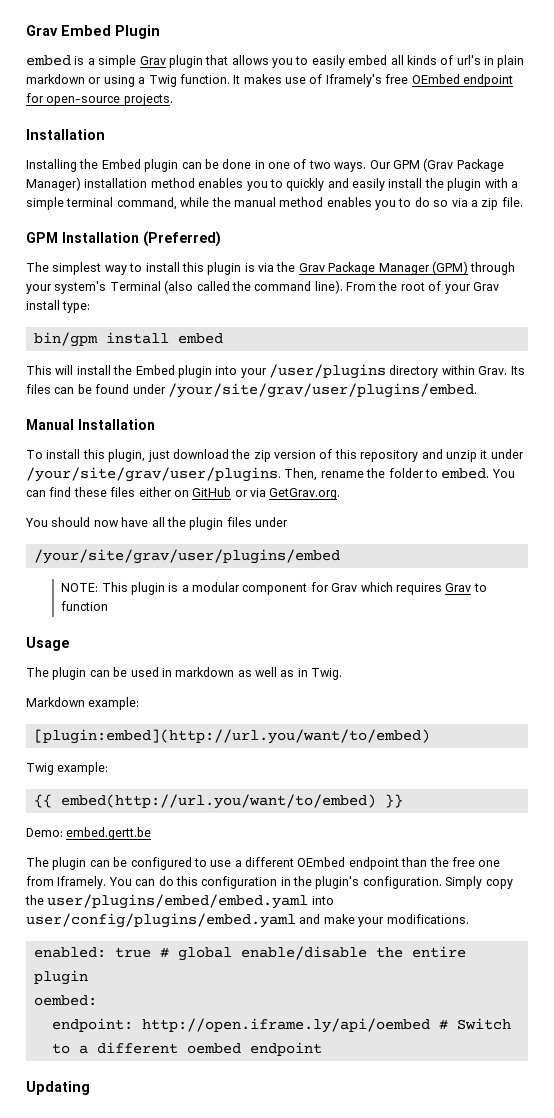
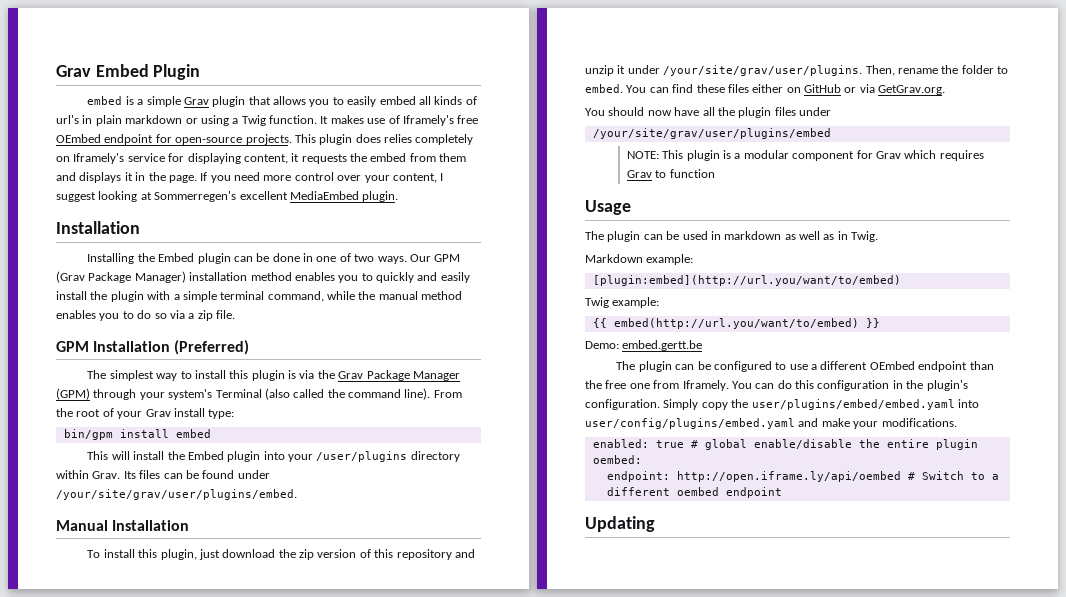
(173, 100) none -> [294,134,474,145] [56,153,467,164] [56,172,444,183] [56,191,399,202] This plugin does relies completely on Iframely's service for displaying content, it requests the embed from them and displays it in the page. If you need more control over your content, I suggest looking at Sommerregen's excellent MediaEmbed plugin.

